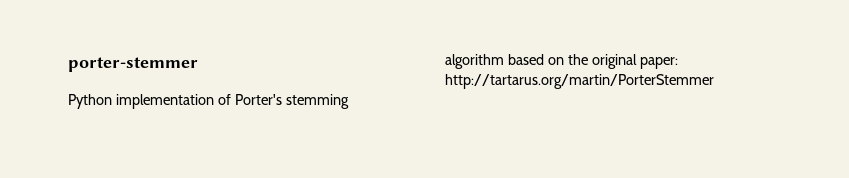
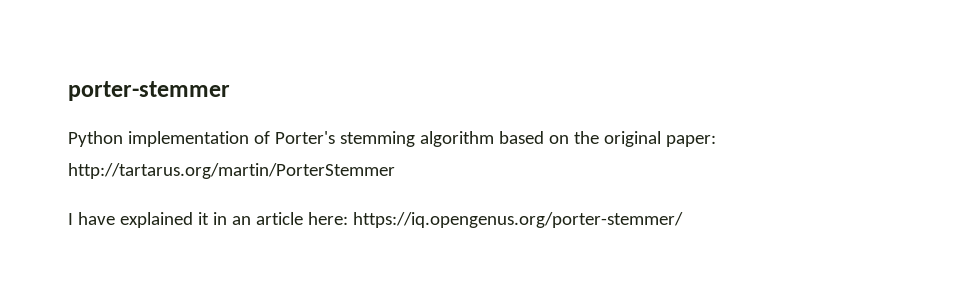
(714, 81) none -> [68,212,683,228] // I have explained it in an article here: https://iq.opengenus.org/porter-stemmer/

